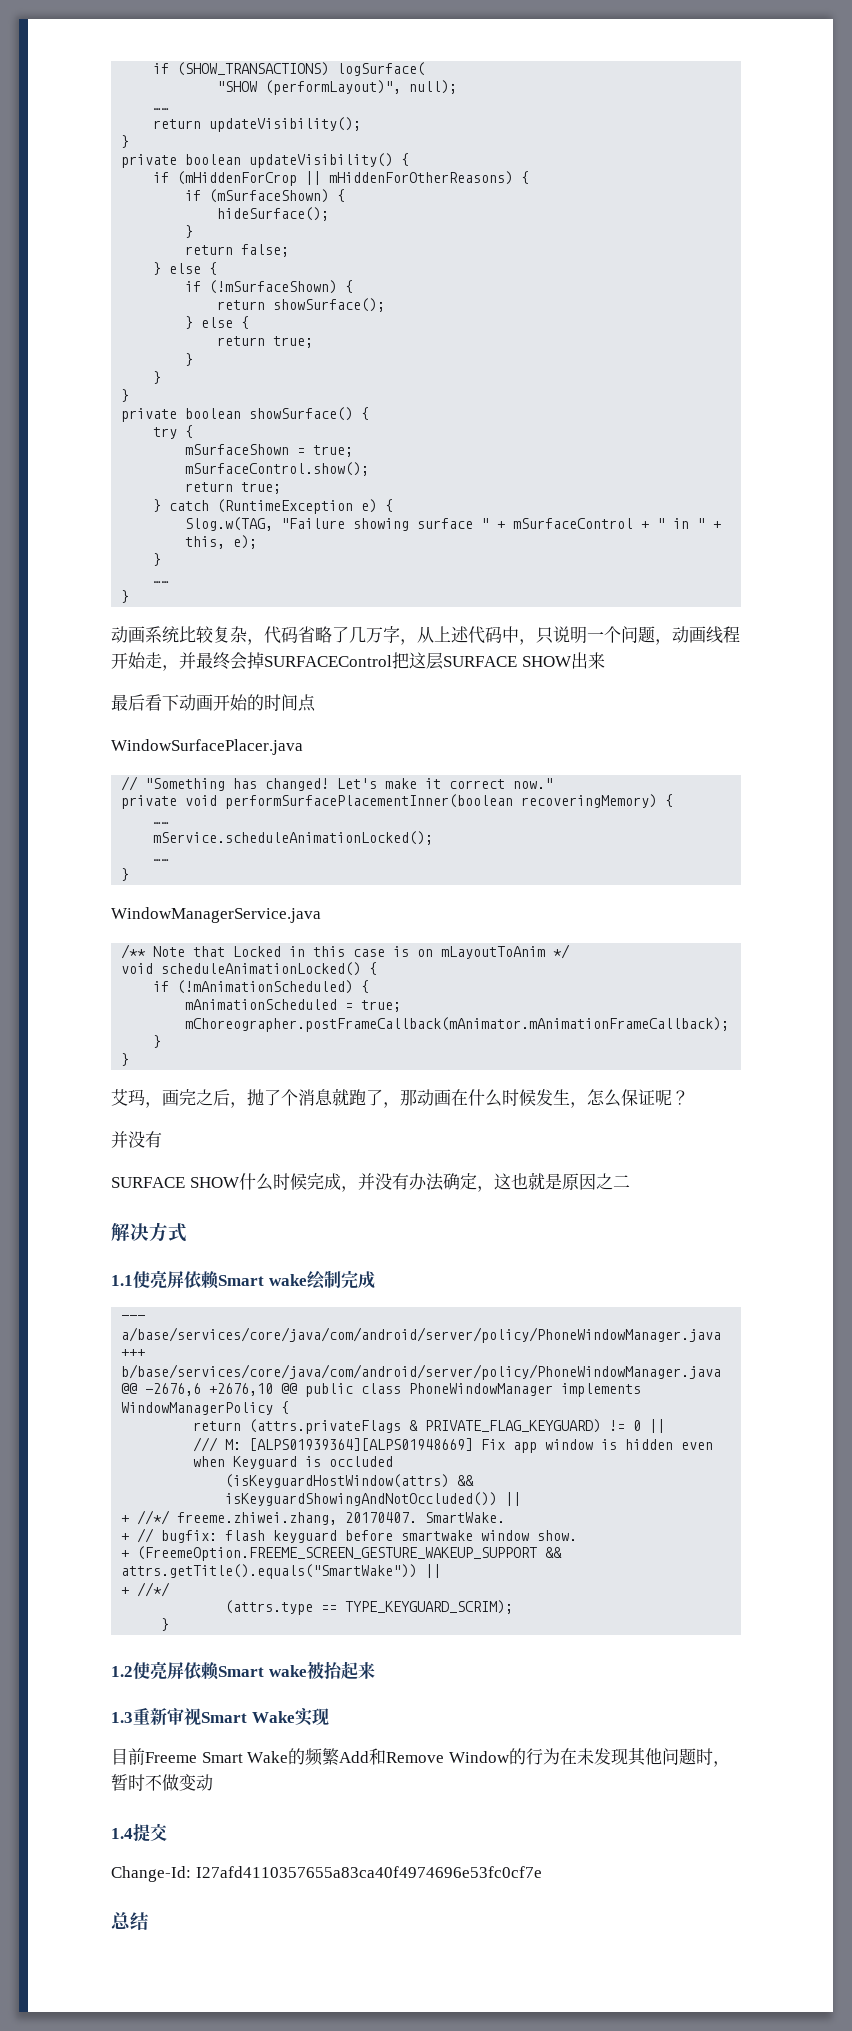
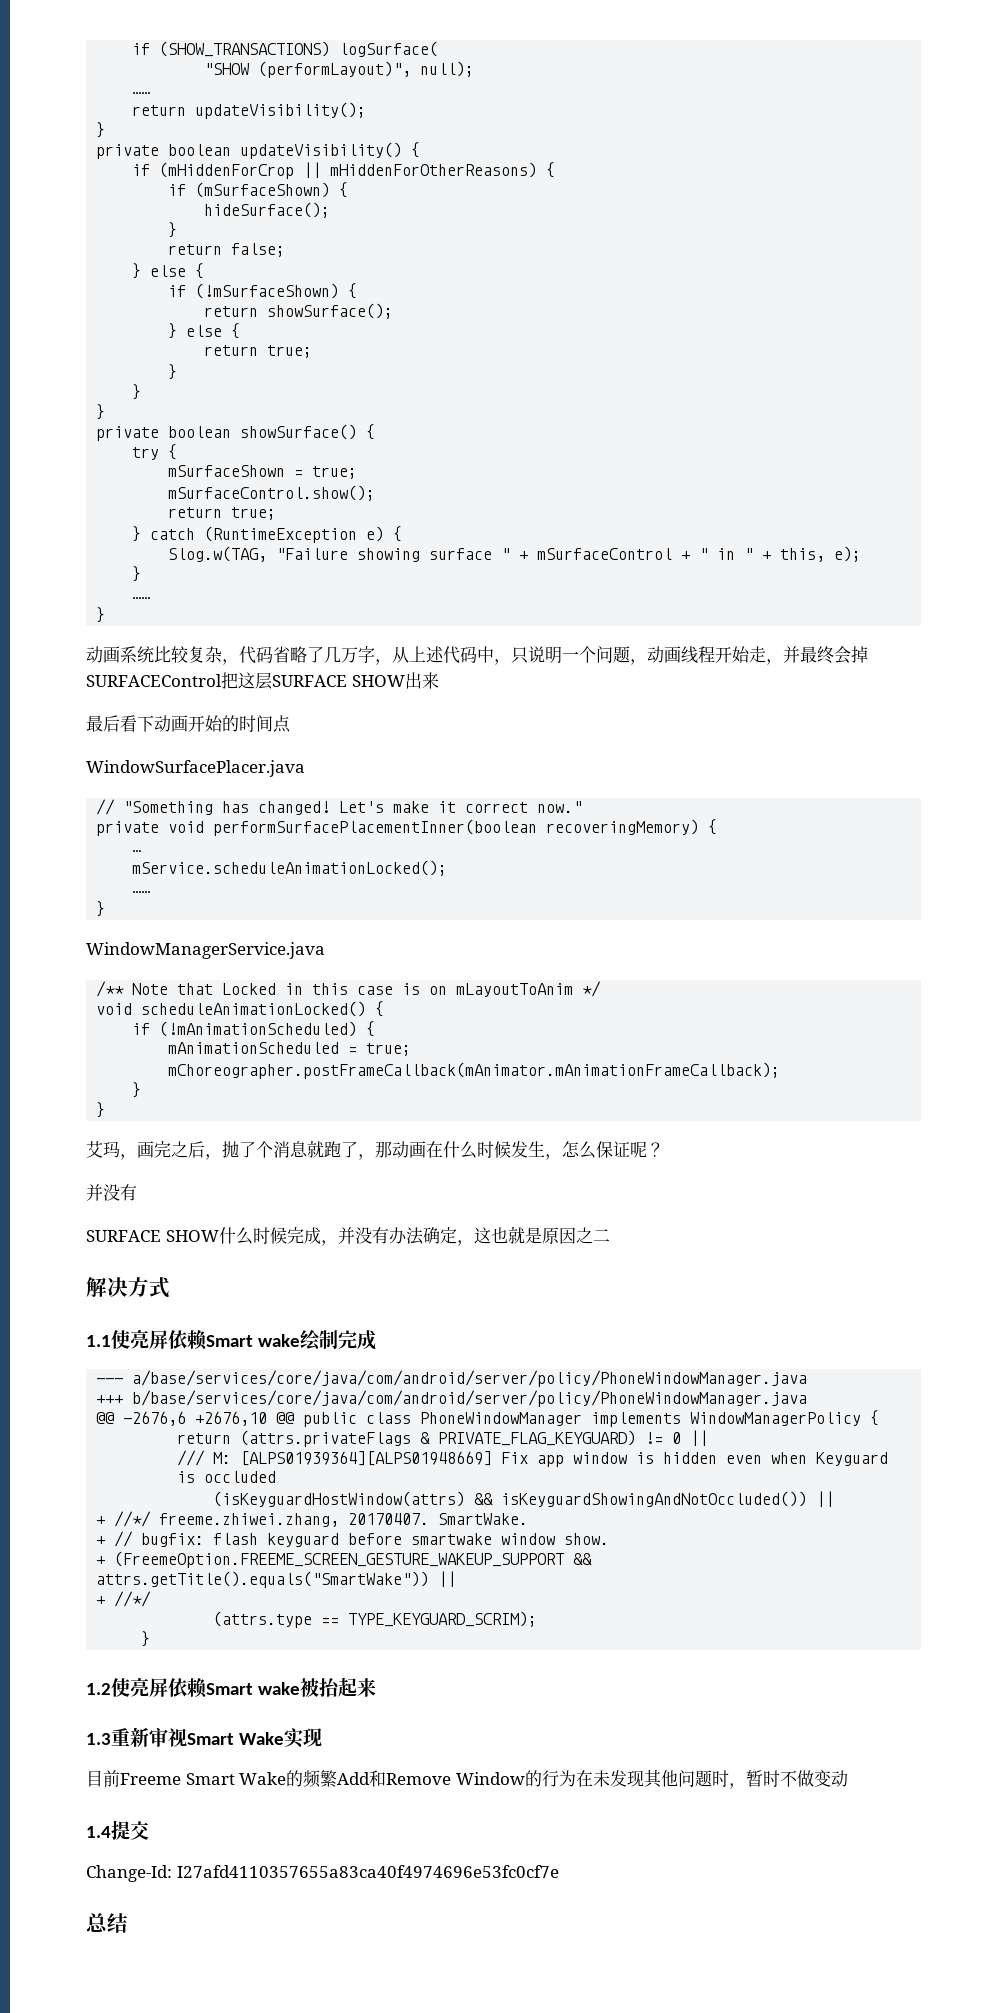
[153,822,170,824] …… -> [132,850,142,852] …

